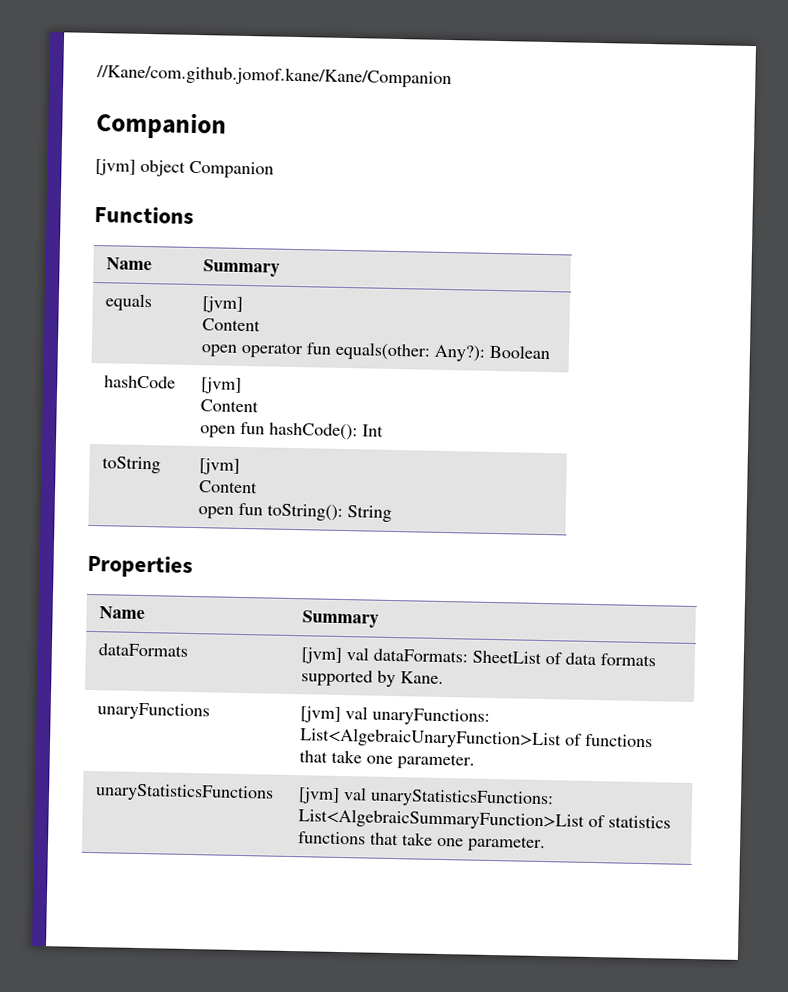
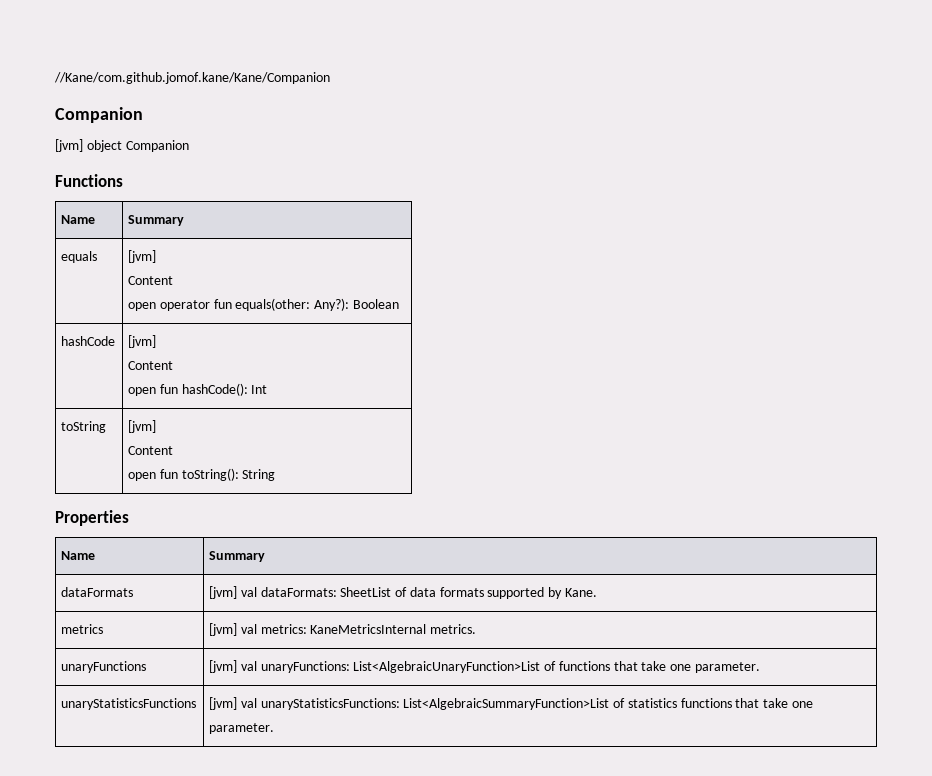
(444, 678) none -> [61,624,104,634] [209,623,477,636] // metrics | [jvm] val metrics: KaneMetricsInternal metrics.

